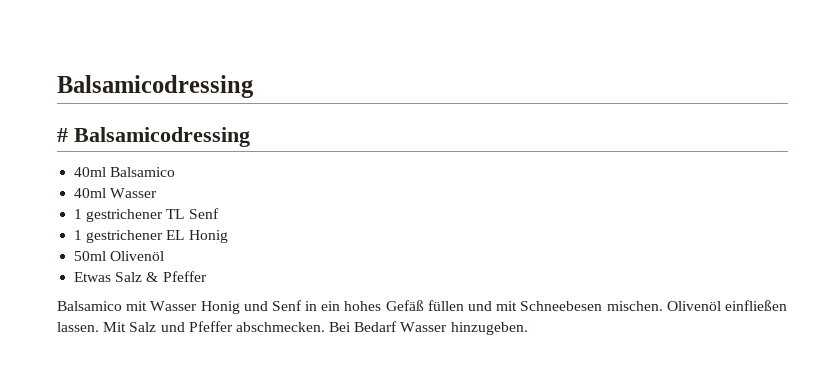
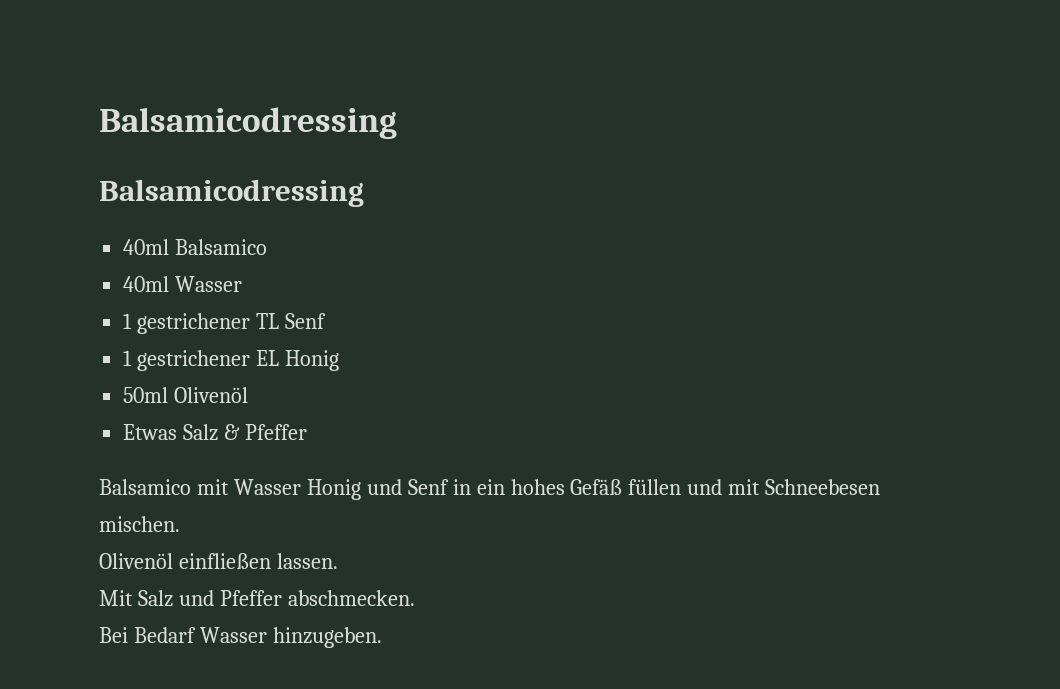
[57,75,254,98] [57,128,68,142] Balsamicodressing // # -> [99,107,397,139] Balsamicodressing //
(663, 306) none -> (180, 524) //
(99, 327) none -> (338, 561) //
(325, 327) none -> (415, 598) //

